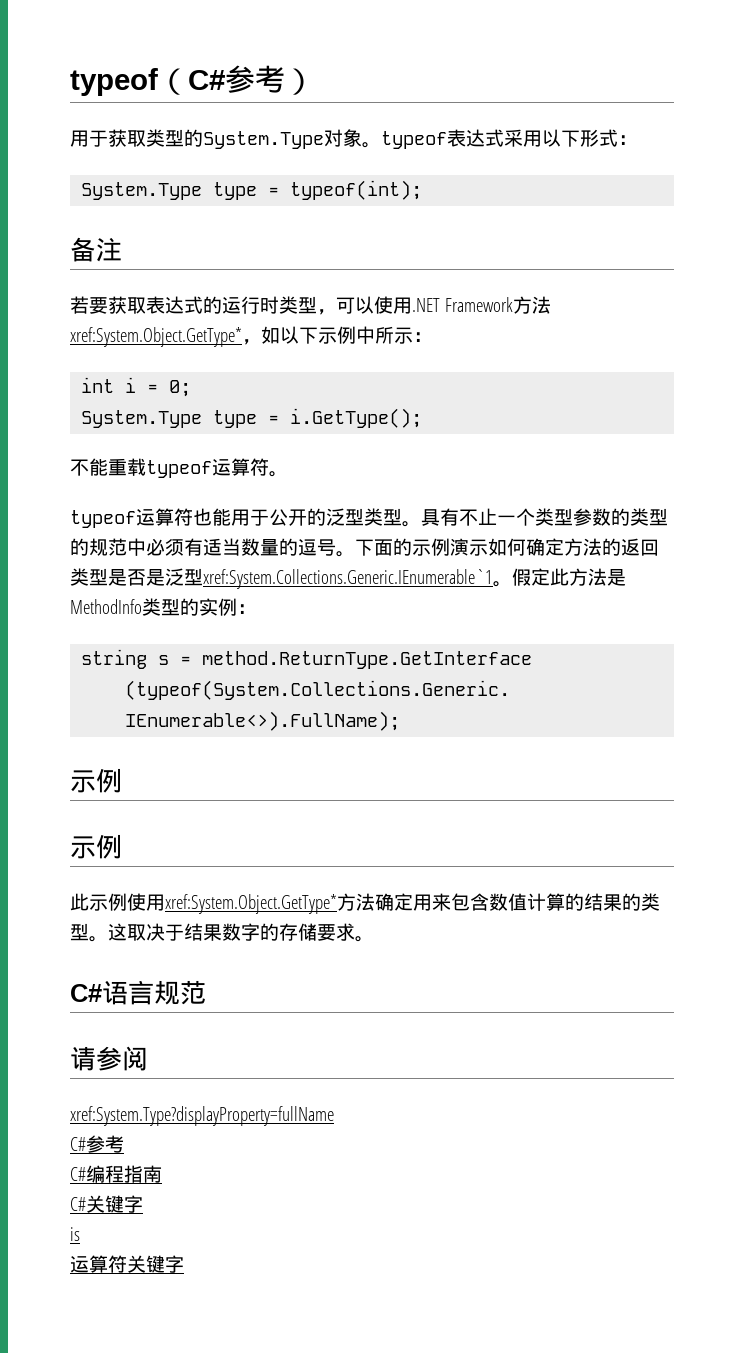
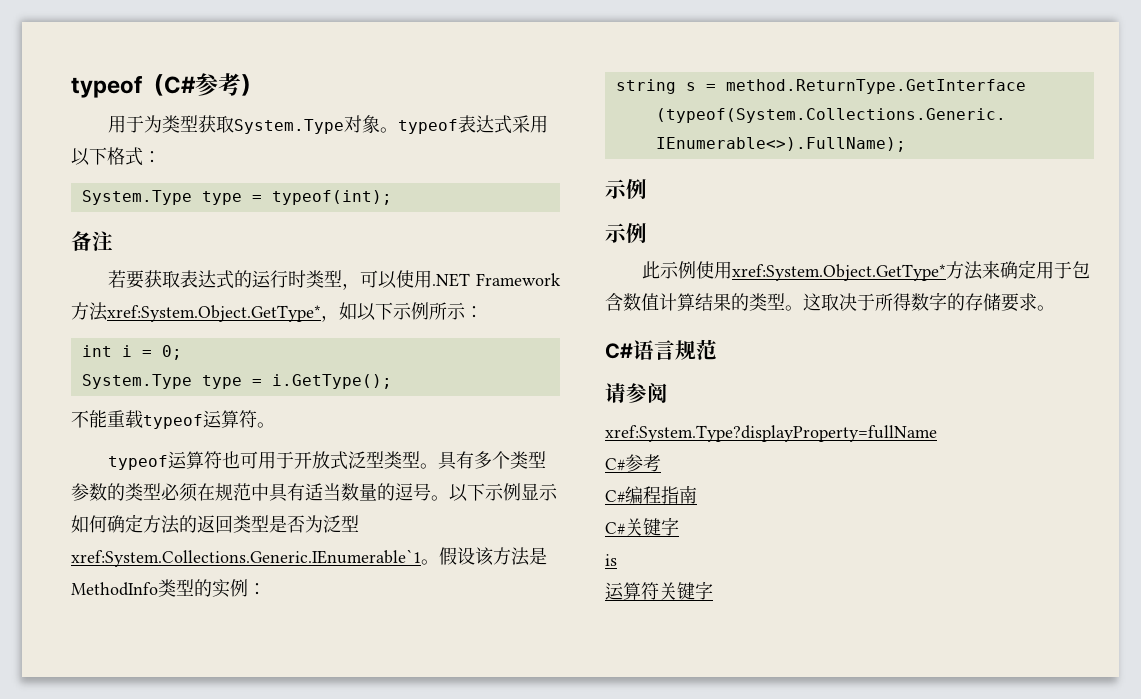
[108,129,203,147] 获取类型的 -> [144,115,235,133] 为类型获取
[580,129,599,147] 形 -> [107,147,125,165] 格
[355,326,375,344] 中 -> (429, 311) none
[212,508,326,526] 能用于公开的 -> [240,451,349,470] 可用于开放式
[459,508,516,526] 不止一 -> [474,451,493,469] 多
[70,538,184,556] 的规范中必须 -> [161,483,288,502] 必须在规范中具
[355,538,469,556] 下面的示例演 -> [449,483,539,502] 以下示例显
[146,569,165,586] 是 -> [305,515,323,533] 为
[530,568,569,586] 定此 -> [457,547,494,566] 设该
[374,893,451,911] 确定用来 -> [982,260,1073,279] 来确定用于
[564,893,584,911] 的 -> (695, 302) none
[184,923,222,941] 结果 -> [875,293,911,311] 所得

